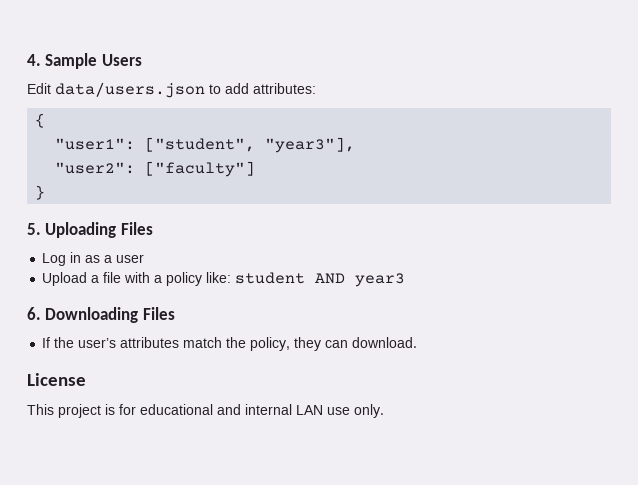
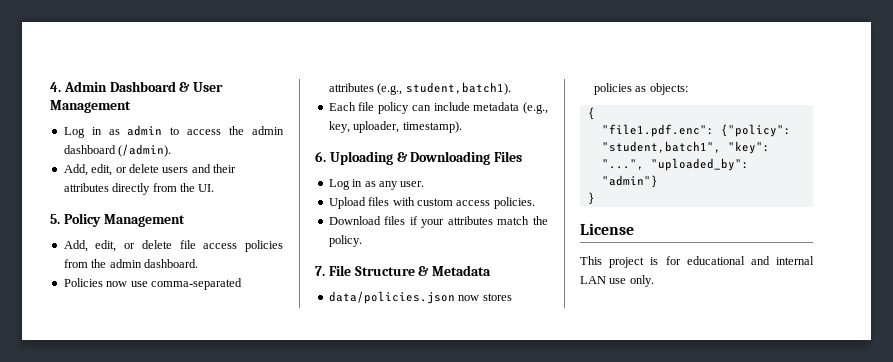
[45,53,142,69] [27,82,316,98] [35,113,46,128] [55,137,356,153] [55,161,256,177] [35,185,46,200] [27,222,117,238] Sample Users // Edit data/users.json to add attributes: // { // "user1": ["student", "year3"], // "user2": ["faculty"] // } // 5. Uploading -> [63,81,224,92] [50,100,131,113] [63,125,284,138] [63,144,172,157] [63,164,236,176] [63,183,215,195] [50,213,185,227] [63,240,283,252] [63,259,198,268] [63,278,242,290] [328,82,511,95] [328,102,548,114] [328,121,462,133] [315,151,491,165] Admin Dashboard & User Management // Log in as admin to access the admin dashboard (/admin). // Add, edit, or delete users and their attributes directly from the UI. // 5. Policy Management // Add, edit, or delete file access policies from the admin dashboard. // Policies now use comma-separated attributes (e.g., student,batch1). // Each file policy can include metadata (e.g., key, uploader, timestamp). // 6. Uploading & Downloading
[104,254,145,263] a user -> [378,181,425,190] any user.
[91,272,406,287] [27,307,175,323] [42,337,418,351] a file with a policy like: student AND year3 // 6. Downloading Files // If the user’s attributes match the policy, they can download. -> [368,197,535,209] [328,216,548,228] [328,235,362,247] [315,265,492,276] [328,291,512,304] [593,83,688,95] [587,107,595,120] [601,124,791,137] [601,141,770,154] [601,158,749,171] [601,175,658,188] [587,192,595,205] files with custom access policies. // Download files if your attributes match the policy. // 7. File Structure & Metadata // data/policies.json now stores policies as objects: // { // "file1.pdf.enc": {"policy": "student,batch1", "key": "...", "uploaded_by": "admin"} // }

